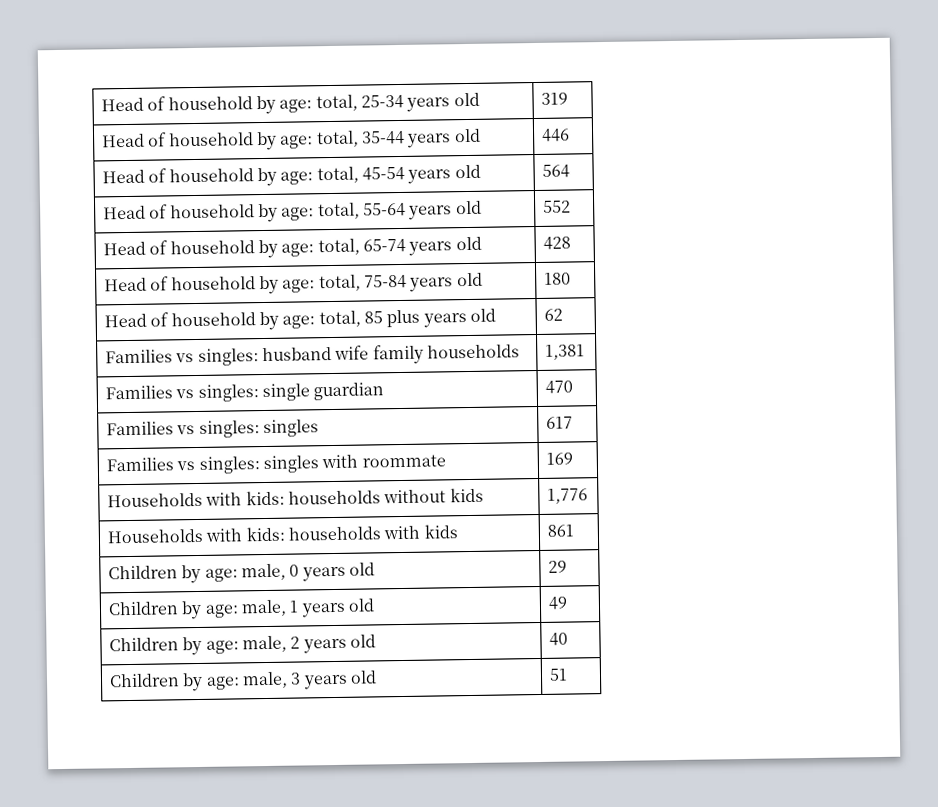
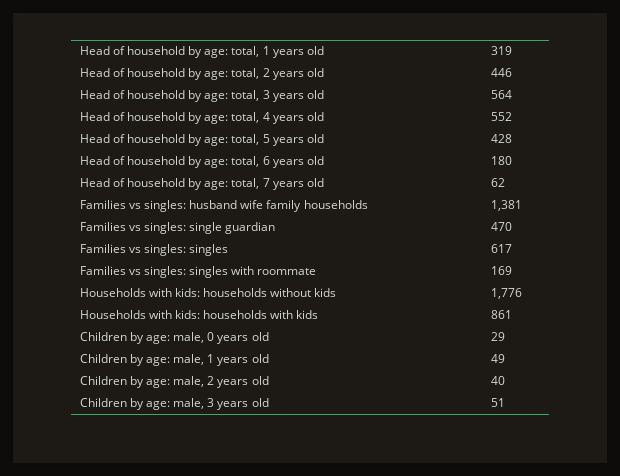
[101,94,404,115] Head of household by age: total, 25-34 -> [79,46,270,58] Head of household by age: total, 1
[361,130,405,145] 35-44 -> [262,68,270,77] 2
[361,166,405,181] 45-54 -> [262,90,270,99] 3
[362,202,406,217] 55-64 -> [262,112,270,121] 4
[362,238,406,253] 65-74 -> [262,134,270,143] 5
[363,274,407,289] 75-84 -> [262,156,270,165] 6
[363,309,421,328] 85 plus -> [262,178,270,187] 7

